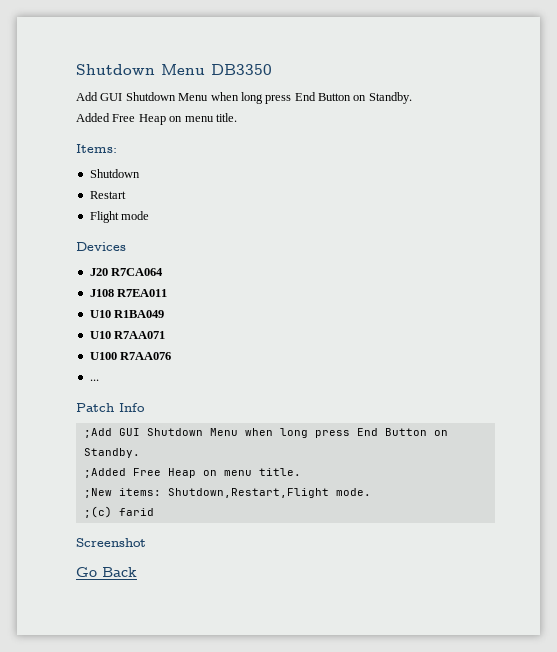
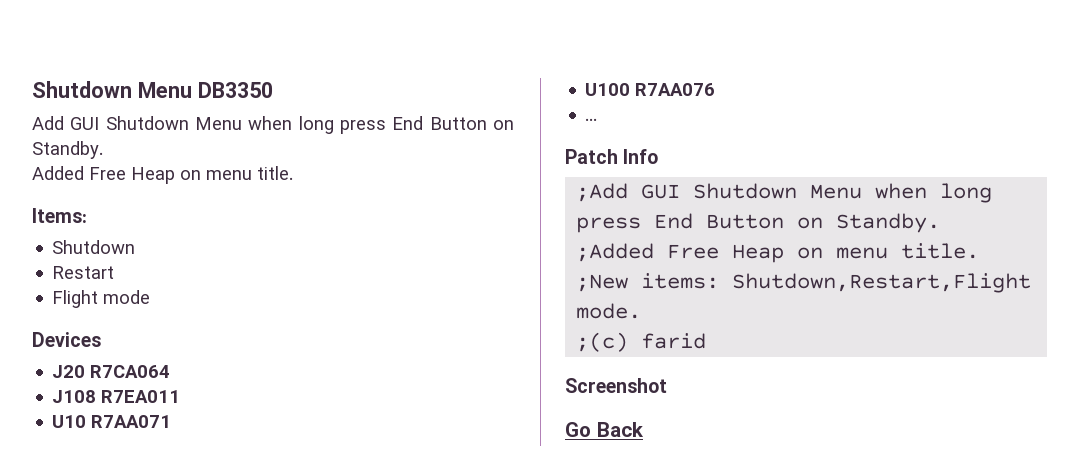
[89,310,165,318] // U10 R1BA049 -> (181, 396) none

